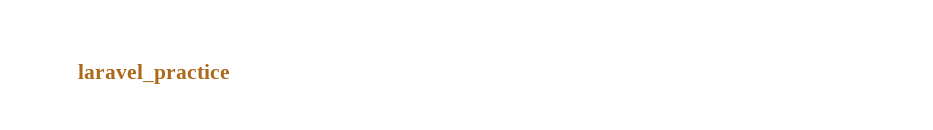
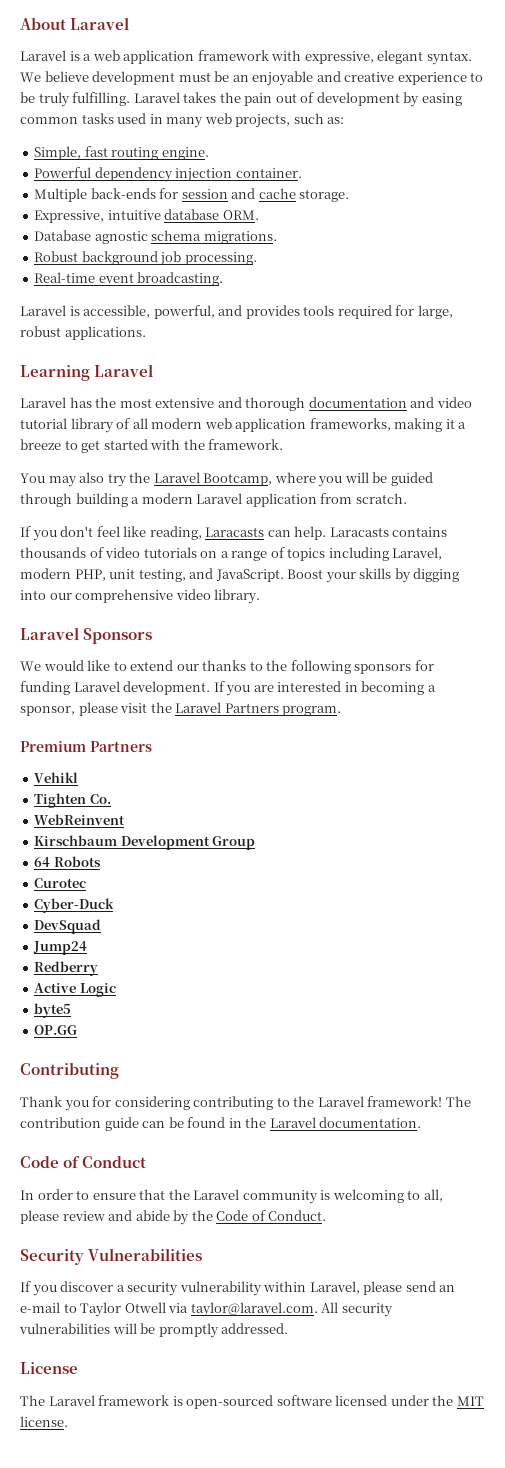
[78,64,230,84] laravel_practice -> [20,17,130,30] [20,50,472,65] [20,71,484,86] [20,92,462,107] [20,113,345,128] [34,146,209,160] [34,167,302,182] [34,188,350,202] [34,209,259,223] [34,230,277,244] [34,251,257,266] [34,272,224,286] [20,305,453,319] [20,326,146,340] [20,364,154,381] [20,397,472,411] [20,418,467,433] [20,439,284,453] [20,472,433,487] [20,493,407,507] [20,526,448,541] [20,547,443,561] [20,568,460,583] [20,589,261,604] [20,627,153,644] [20,660,434,674] [20,681,436,696] [20,702,342,716] [20,740,152,752] [34,772,79,783] [34,793,111,808] [34,814,126,825] [34,835,256,850] [34,856,101,867] [34,878,87,888] [34,898,115,913] [34,919,102,934] [33,941,88,955] [34,961,99,976] [34,983,116,997] [34,1003,72,1018] [34,1025,78,1035] [20,1063,119,1079] [20,1096,471,1111] [20,1117,422,1131] [20,1156,147,1168] [20,1189,443,1204] [20,1210,327,1225] [20,1248,203,1265] [20,1281,456,1296] [20,1302,393,1317] [19,1323,289,1338] [20,1362,78,1374] [20,1395,484,1409] [20,1416,68,1427] About Laravel // Laravel is a web application framework with expressive, elegant syntax. We believe development must be an enjoyable and creative experience to be truly fulfilling. Laravel takes the pain out of development by easing common tasks used in many web projects, such as: // Simple, fast routing engine. // Powerful dependency injection container. // Multiple back-ends for session and cache storage. // Expressive, intuitive database ORM. // Database agnostic schema migrations. // Robust background job processing. // Real-time event broadcasting. // Laravel is accessible, powerful, and provides tools required for large, robust applications. // Learning Laravel // Laravel has the most extensive and thorough documentation and video tutorial library of all modern web application frameworks, making it a breeze to get started with the framework. // You may also try the Laravel Bootcamp, where you will be guided through building a modern Laravel application from scratch. // If you don't feel like reading, Laracasts can help. Laracasts contains thousands of video tutorials on a range of topics including Laravel, modern PHP, unit testing, and JavaScript. Boost your skills by digging into our comprehensive video library. // Laravel Sponsors // We would like to extend our thanks to the following sponsors for funding Laravel development. If you are interested in becoming a sponsor, please visit the Laravel Partners program. // Premium Partners // Vehikl // Tighten Co. // WebReinvent // Kirschbaum Development Group // 64 Robots // Curotec // Cyber-Duck // DevSquad // Jump24 // Redberry // Active Logic // byte5 // OP.GG // Contributing // Thank you for considering contributing to the Laravel framework! The contribution guide can be found in the Laravel documentation. // Code of Conduct // In order to ensure that the Laravel community is welcoming to all, please review and abide by the Code of Conduct. // Security Vulnerabilities // If you discover a security vulnerability within Laravel, please send an e-mail to Taylor Otwell via taylor@laravel.com. All security vulnerabilities will be promptly addressed. // License // The Laravel framework is open-sourced software licensed under the MIT license.

